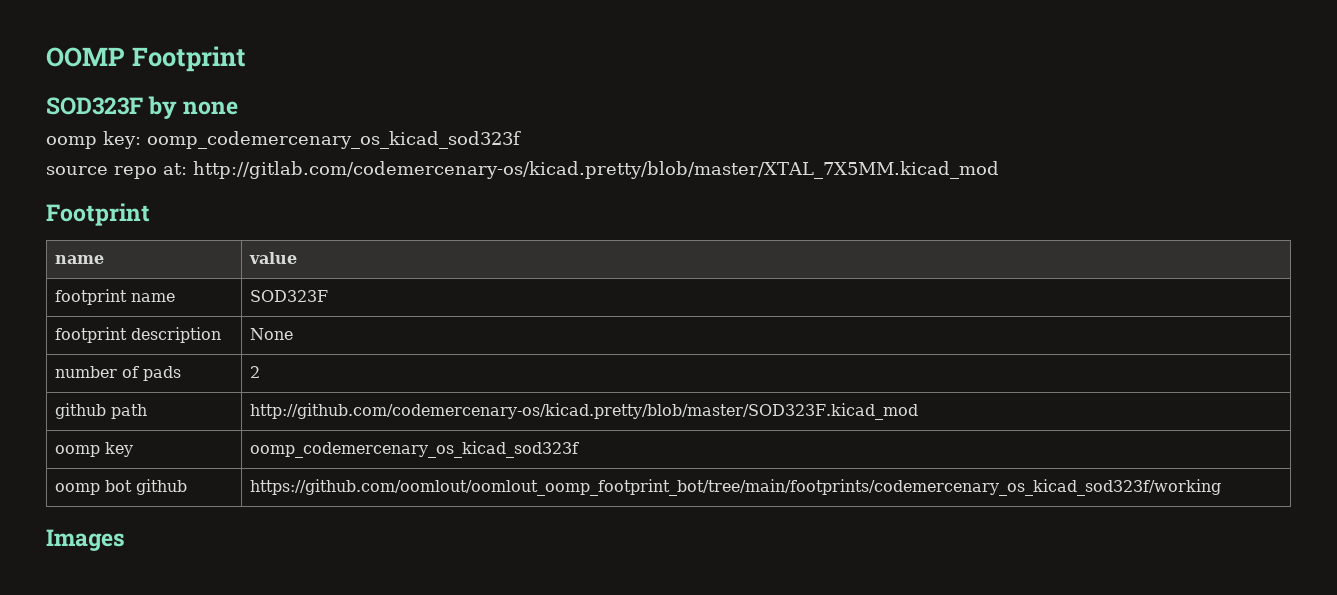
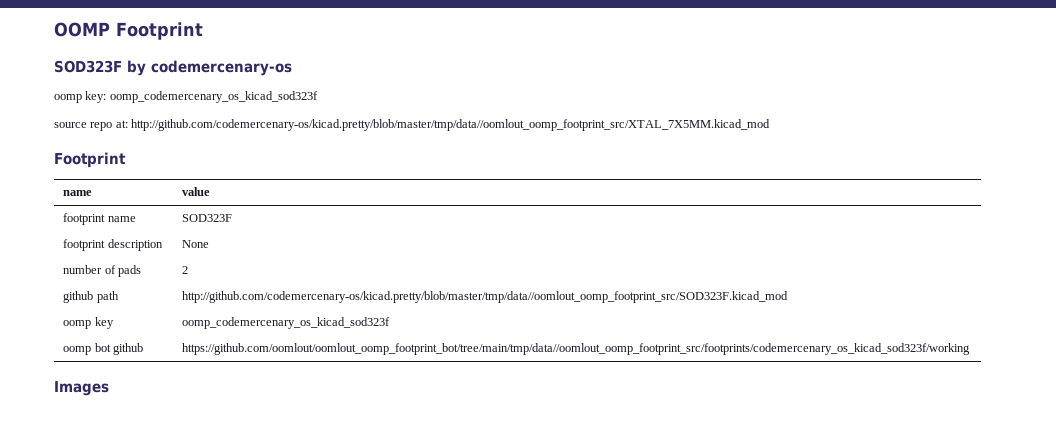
[148,96,239,119] by none -> [127,60,292,76] by codemercenary-os
[193,161,999,179] http://gitlab.com/codemercenary-os/kicad.pretty/blob/master/XTAL_7X5MM.kicad_mod -> [131,119,771,131] http://github.com/codemercenary-os/kicad.pretty/blob/master/tmp/data//oomlout_oomp_footprint_src/XTAL_7X5MM.kicad_mod
[249,403,918,420] http://github.com/codemercenary-os/kicad.pretty/blob/master/SOD323F.kicad_mod -> [182,291,789,303] http://github.com/codemercenary-os/kicad.pretty/blob/master/tmp/data//oomlout_oomp_footprint_src/SOD323F.kicad_mod
[249,479,1221,496] https://github.com/oomlout/oomlout_oomp_footprint_bot/tree/main/footprints/codemercenary_os_kicad_sod323f/working -> [182,343,971,355] https://github.com/oomlout/oomlout_oomp_footprint_bot/tree/main/tmp/data//oomlout_oomp_footprint_src/footprints/codemercenary_os_kicad_sod323f/working

